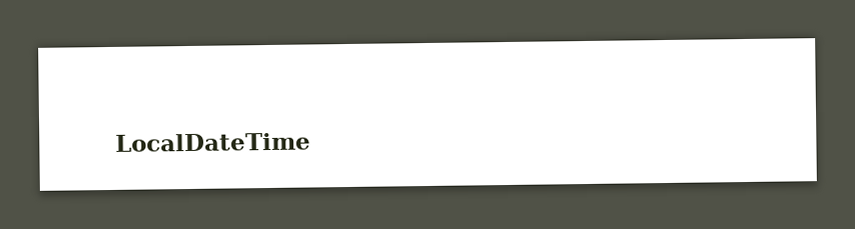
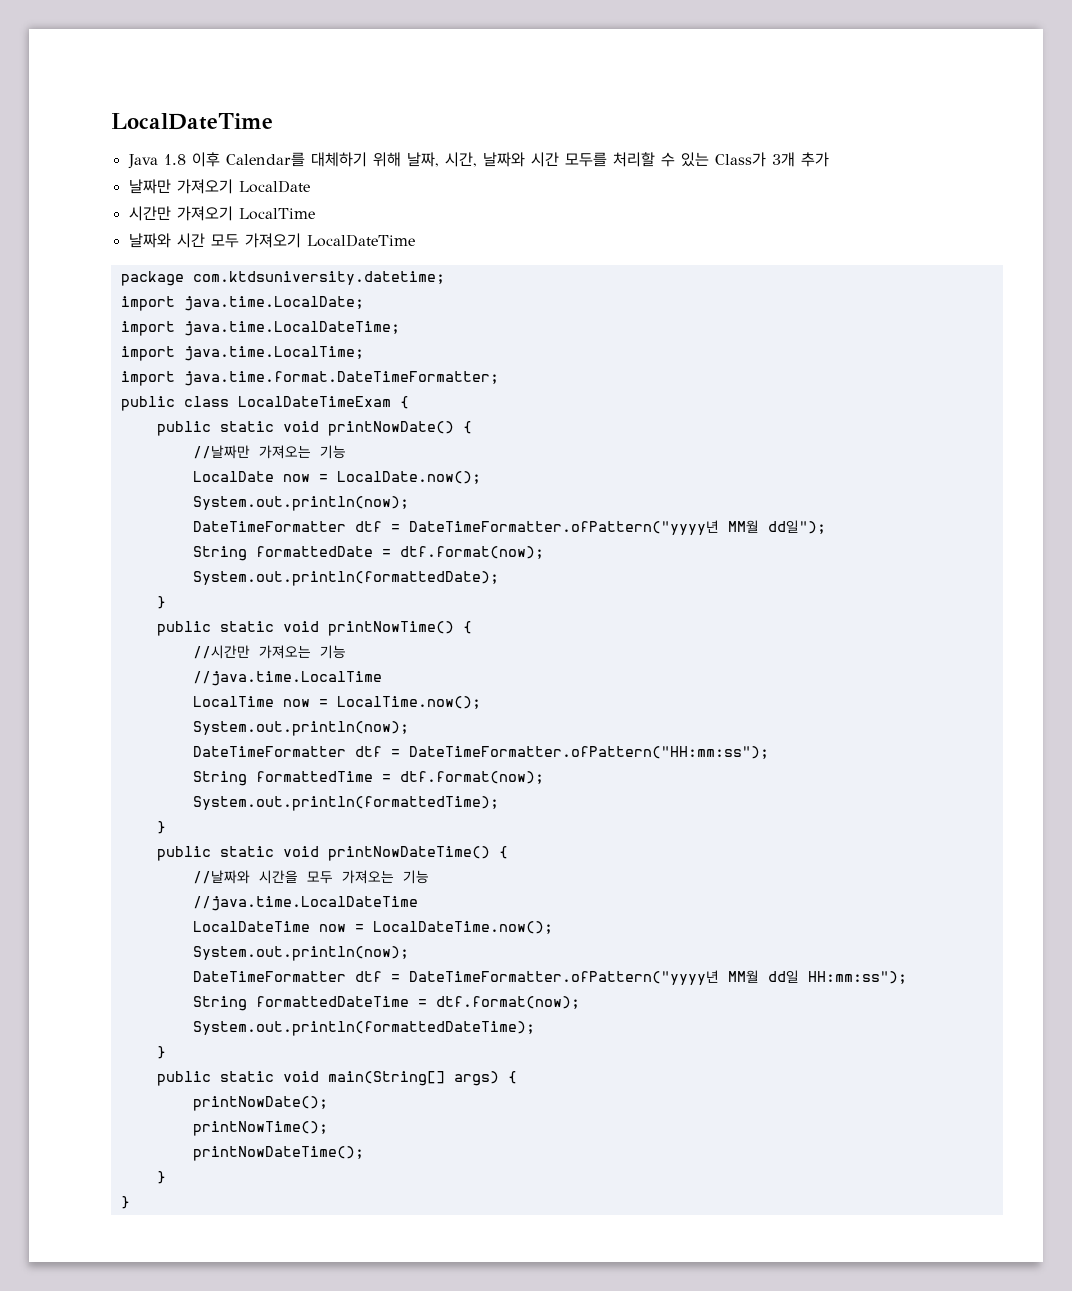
[115,132,311,152] LocalDateTime -> [111,113,273,130] [127,152,829,169] [128,179,310,194] [128,206,315,221] [128,233,415,248] [120,271,445,286] [120,296,364,311] [120,321,400,336] [120,346,364,361] [120,371,499,386] [120,396,409,411] [156,421,472,436] [192,445,346,459] [192,471,481,484] [192,496,409,511] [192,520,826,535] [192,546,544,561] [192,571,499,586] [156,596,166,609] [156,621,472,636] [192,645,346,659] [192,671,382,686] [192,696,481,709] [192,721,409,736] [192,746,769,759] [192,771,544,786] [192,796,499,811] [156,821,166,834] [156,846,508,861] [192,870,429,884] [192,896,418,911] [192,921,553,934] [192,946,409,961] [192,970,907,985] [192,996,580,1011] [192,1021,535,1036] [156,1046,166,1059] [156,1071,517,1086] [192,1096,328,1111] [192,1121,328,1136] [192,1146,364,1161] [156,1171,166,1184] [120,1196,130,1209] LocalDateTime // Java 1.8 이후 Calendar를 대체하기 위해 날짜, 시간, 날짜와 시간 모두를 처리할 수 있는 Class가 3개 추가 // 날짜만 가져오기 LocalDate // 시간만 가져오기 LocalTime // 날짜와 시간 모두 가져오기 LocalDateTime // package com.ktdsuniversity.datetime; // import java.time.LocalDate; // import java.time.LocalDateTime; // import java.time.LocalTime; // import java.time.format.DateTimeFormatter; // public class LocalDateTimeExam { // public static void printNowDate() { // //날짜만 가져오는 기능 // LocalDate now = LocalDate.now(); // System.out.println(now); // DateTimeFormatter dtf = DateTimeFormatter.ofPattern("yyyy년 MM월 dd일"); // String formattedDate = dtf.format(now); // System.out.println(formattedDate); // } // public static void printNowTime() { // //시간만 가져오는 기능 // //java.time.LocalTime // LocalTime now = LocalTime.now(); // System.out.println(now); // DateTimeFormatter dtf = DateTimeFormatter.ofPattern("HH:mm:ss"); // String formattedTime = dtf.format(now); // System.out.println(formattedTime); // } // public static void printNowDateTime() { // //날짜와 시간을 모두 가져오는 기능 // //java.time.LocalDateTime // LocalDateTime now = LocalDateTime.now(); // System.out.println(now); // DateTimeFormatter dtf = DateTimeFormatter.ofPattern("yyyy년 MM월 dd일 HH:mm:ss"); // String formattedDateTime = dtf.format(now); // System.out.println(formattedDateTime); // } // public static void main(String[] args) { // printNowDate(); // printNowTime(); // printNowDateTime(); // } // }

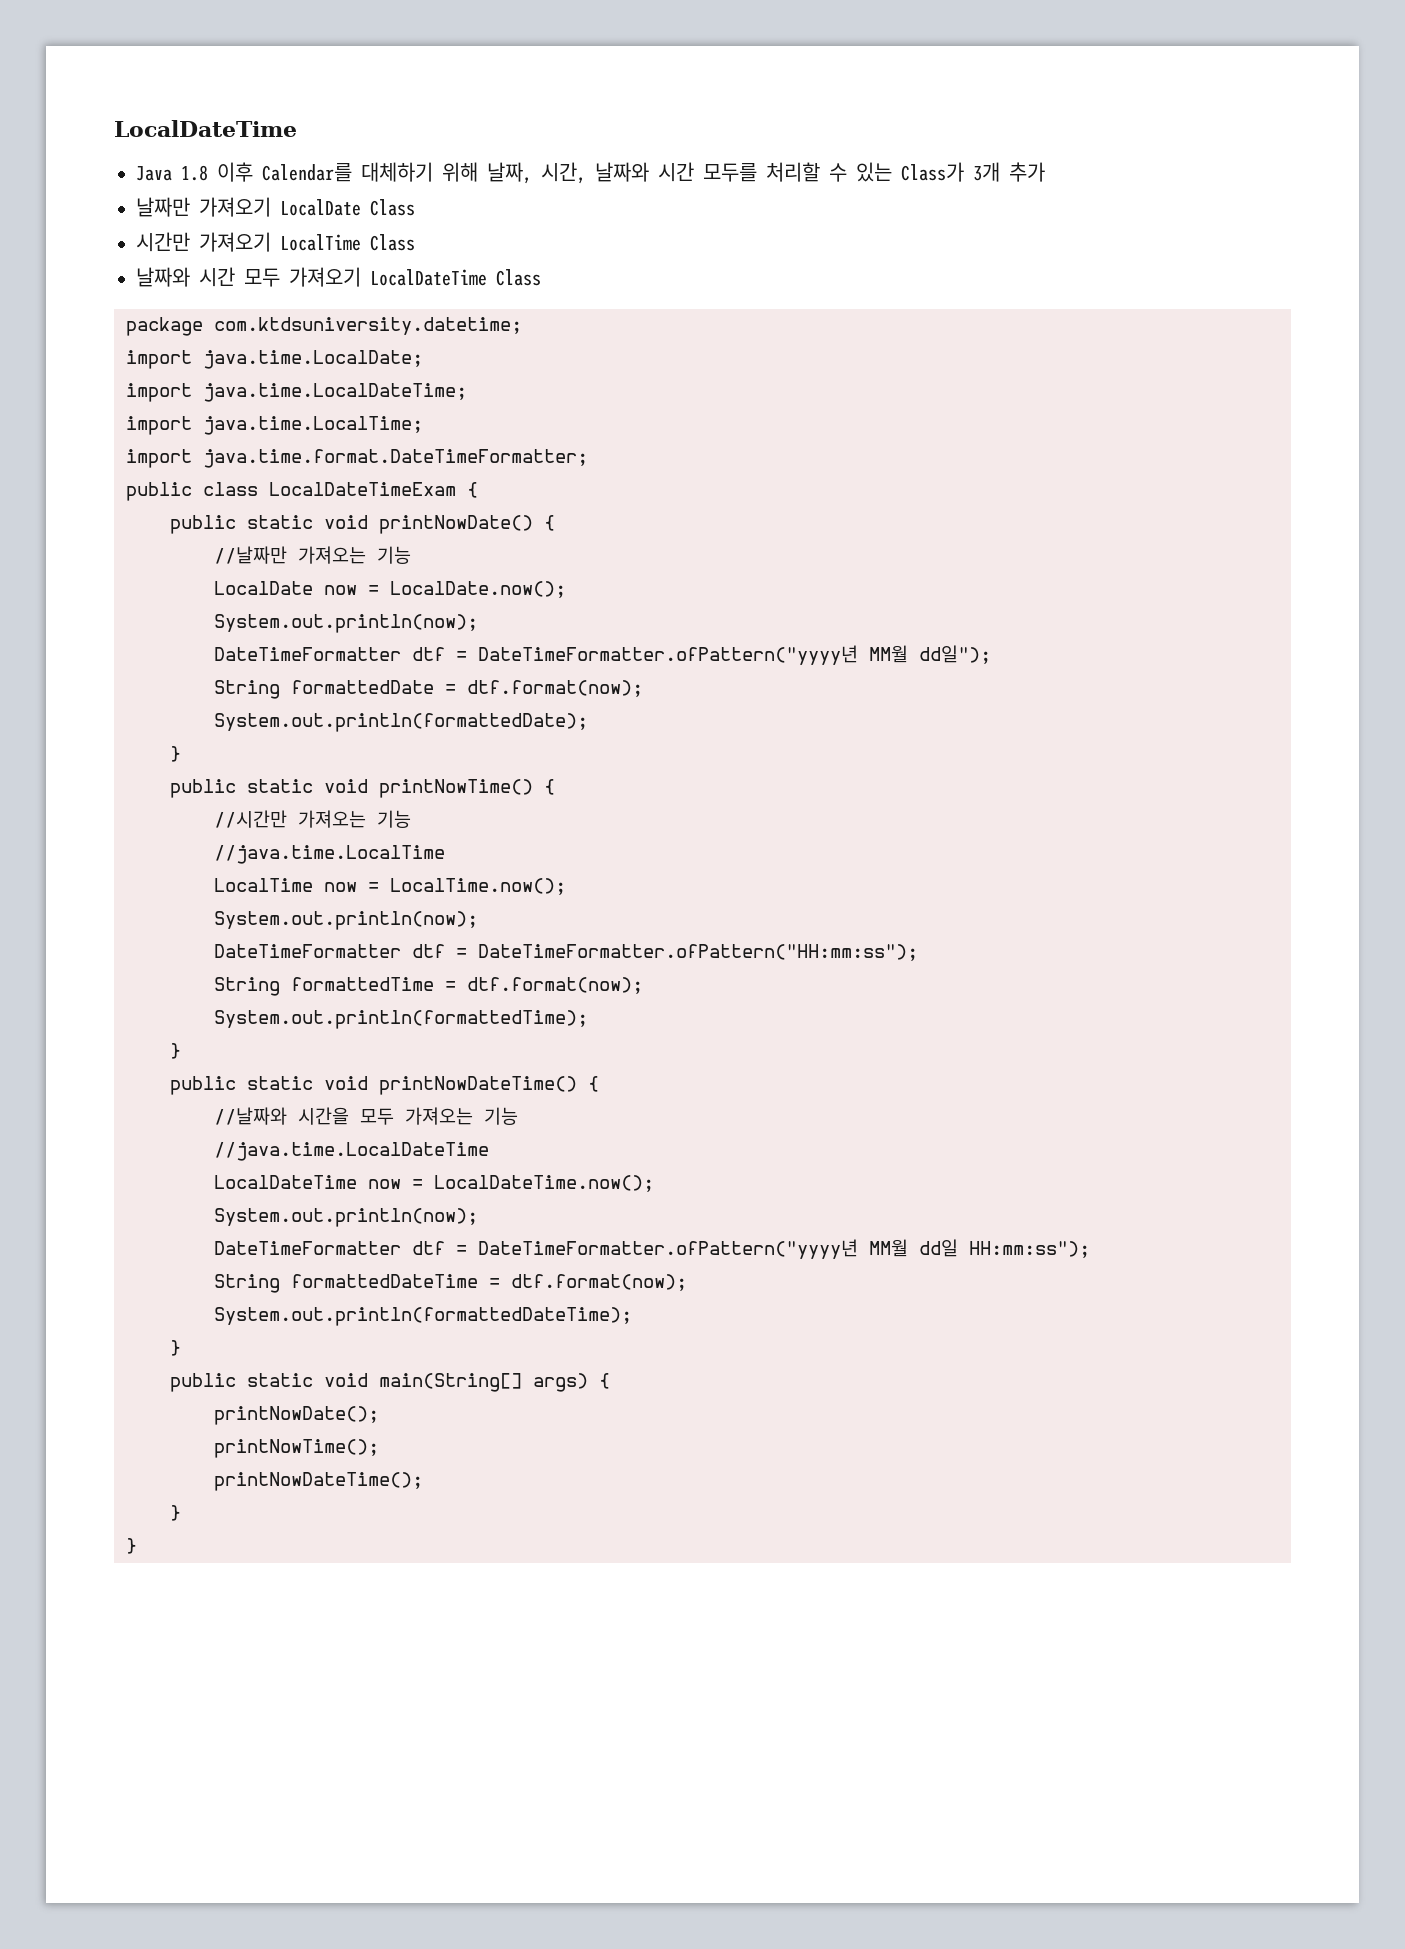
(310, 186) none -> [370,199,415,216] Class
(315, 214) none -> [370,234,415,251] Class
(415, 240) none -> [496,269,541,286] Class

